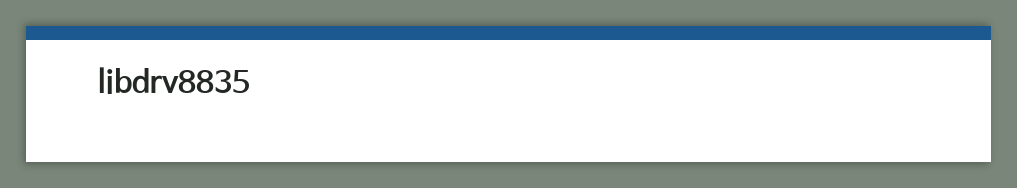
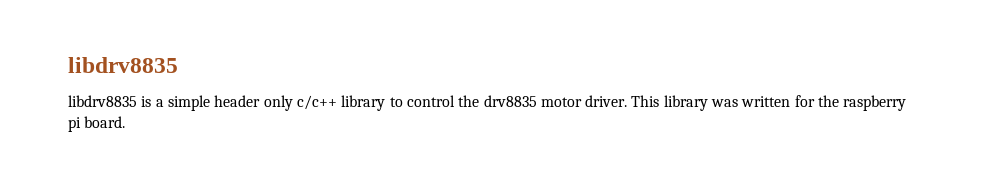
[98,67,250,94] libdrv8835 -> [68,57,178,73] [68,95,907,111] [68,116,126,132] libdrv8835 // libdrv8835 is a simple header only c/c++ library to control the drv8835 motor driver. This library was written for the raspberry pi board.

